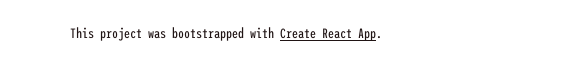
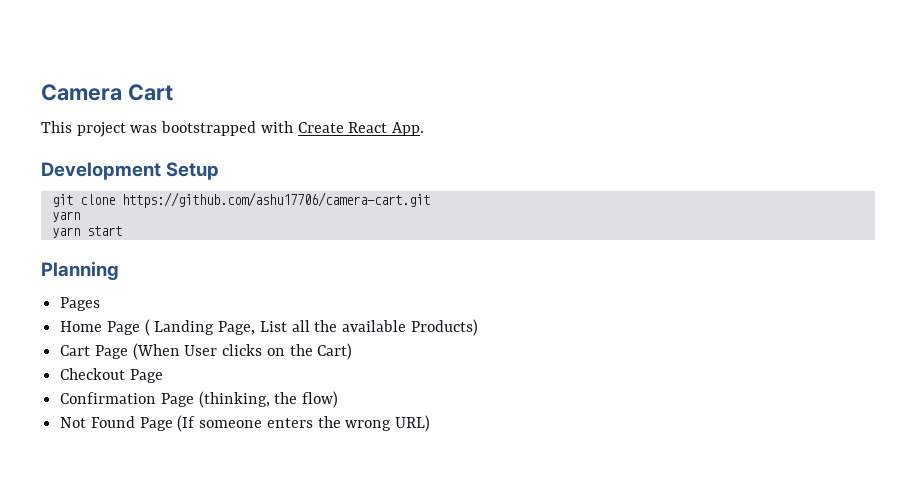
(70, 33) none -> [41,84,173,101] Camera Cart //
(382, 34) none -> [41,162,220,180] [51,192,430,208] [51,211,80,222] [51,226,122,238] [41,261,119,280] [60,297,101,311] [60,319,478,336] [60,343,353,360] [60,368,163,383] [60,391,339,408] [60,415,431,432] // Development Setup // git clone https://github.com/ashu17706/camera-cart.git // yarn // yarn start // Planning // Pages // Home Page ( Landing Page, List all the available Products) // Cart Page (When User clicks on the Cart) // Checkout Page // Confirmation Page (thinking, the flow) // Not Found Page (If someone enters the wrong URL)

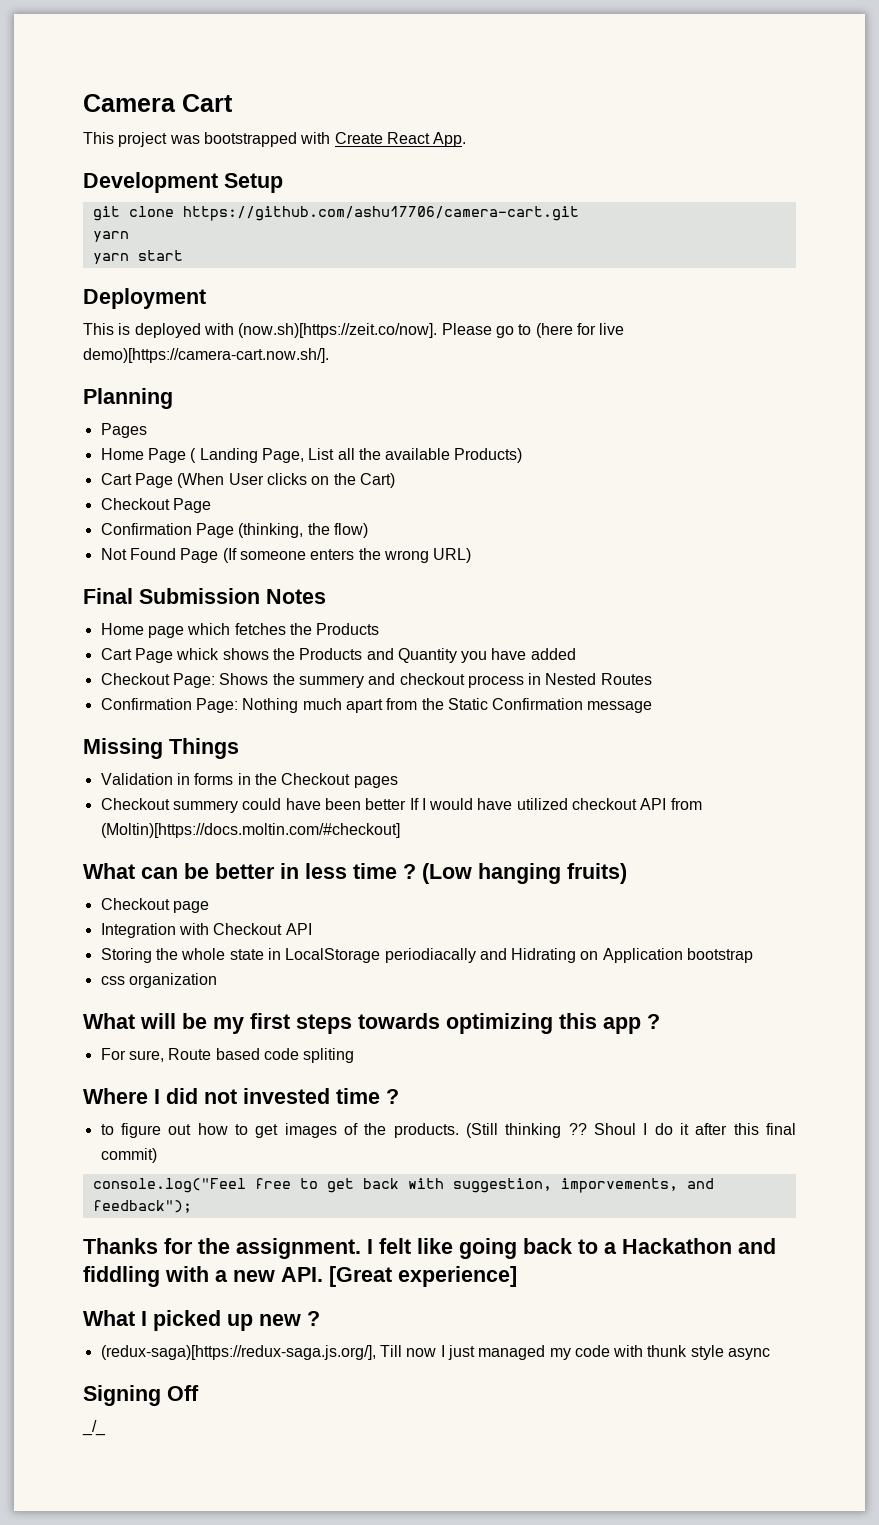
(122, 231) none -> [83,288,206,309] [83,323,625,338] [83,348,329,363] // Deployment // This is deployed with (now.sh)[https://zeit.co/now]. Please go to (here for live demo)[https://camera-cart.now.sh/].
(431, 423) none -> [83,588,326,604] [100,623,380,638] [100,648,576,663] [100,673,652,688] [100,698,653,713] [83,738,239,759] [100,773,398,788] [100,798,702,813] [100,823,400,838] [83,863,627,884] [100,898,209,913] [100,923,312,938] [100,948,754,963] [100,973,217,988] [83,1013,660,1034] [100,1048,355,1063] [83,1088,399,1104] [100,1123,796,1138] [100,1148,157,1163] [92,1178,714,1193] [92,1200,192,1213] [83,1238,776,1259] [83,1266,517,1287] [83,1310,320,1331] [100,1345,771,1360] [83,1385,199,1406] [82,1420,106,1436] // Final Submission Notes // Home page which fetches the Products // Cart Page whick shows the Products and Quantity you have added // Checkout Page: Shows the summery and checkout process in Nested Routes // Confirmation Page: Nothing much apart from the Static Confirmation message // Missing Things // Validation in forms in the Checkout pages // Checkout summery could have been better If I would have utilized checkout API from (Moltin)[https://docs.moltin.com/#checkout] // What can be better in less time ? (Low hanging fruits) // Checkout page // Integration with Checkout API // Storing the whole state in LocalStorage periodiacally and Hidrating on Application bootstrap // css organization // What will be my first steps towards optimizing this app ? // For sure, Route based code spliting // Where I did not invested time ? // to figure out how to get images of the products. (Still thinking ?? Shoul I do it after this final commit) // console.log("Feel free to get back with suggestion, imporvements, and feedback"); // Thanks for the assignment. I felt like going back to a Hackathon and fiddling with a new API. [Great experience] // What I picked up new ? // (redux-saga)[https://redux-saga.js.org/], Till now I just managed my code with thunk style async // Signing Off // _/_

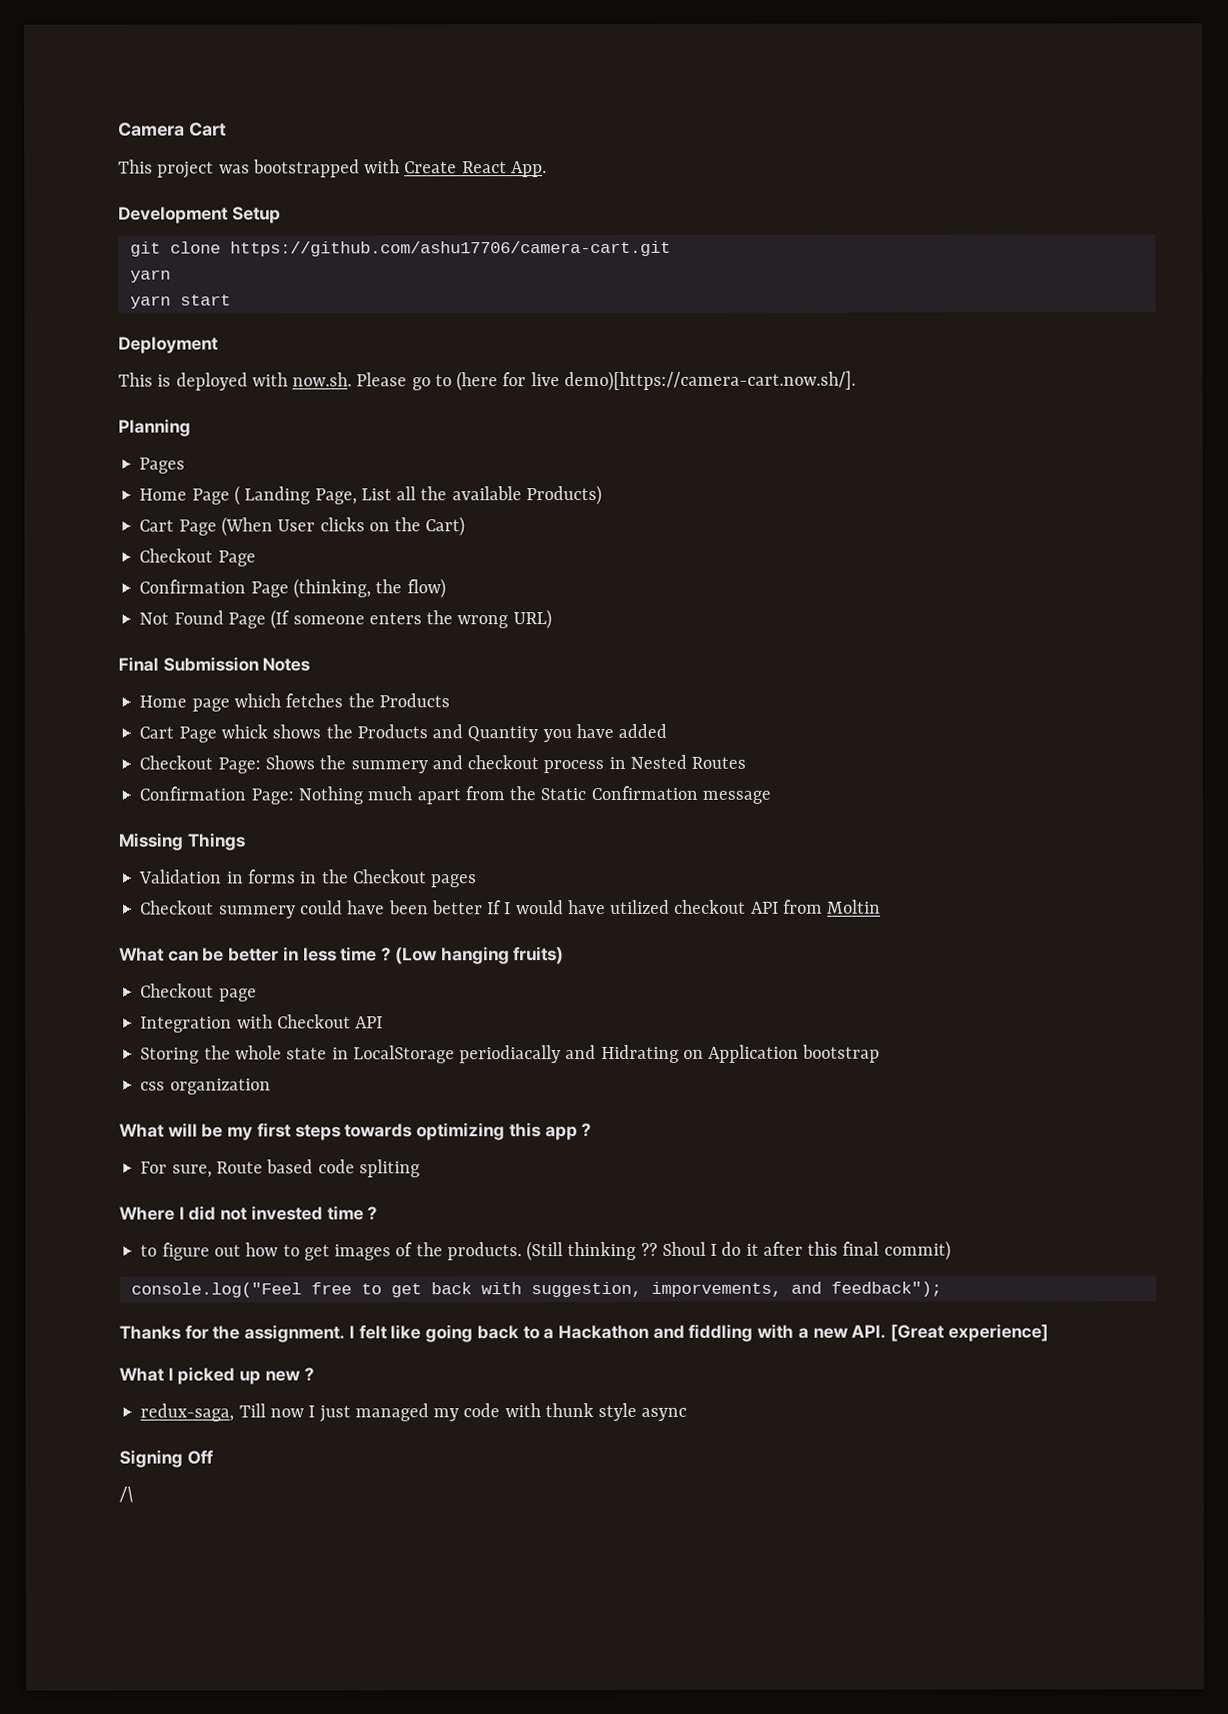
[238,323,438,338] (now.sh)[https://zeit.co/now]. -> [292,372,353,387] now.sh.
[100,823,400,838] (Moltin)[https://docs.moltin.com/#checkout] -> [827,899,882,914] Moltin
[100,1345,376,1360] (redux-saga)[https://redux-saga.js.org/], -> [140,1403,235,1422] redux-saga,
[82,1420,106,1436] _/_ -> [119,1486,134,1503] /\

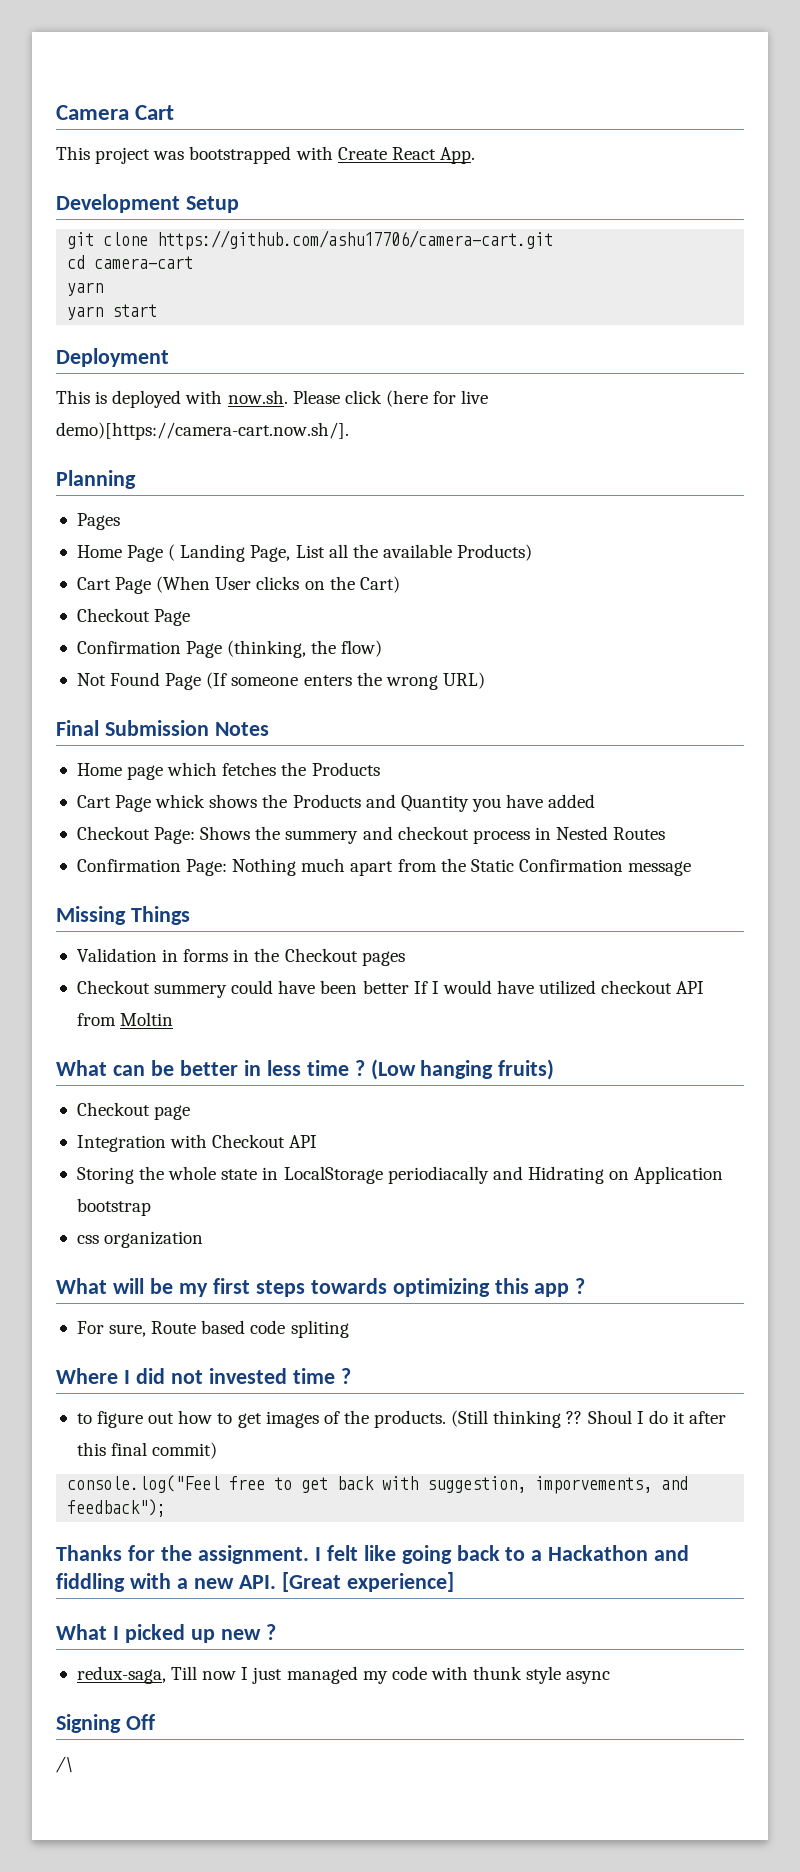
(671, 248) none -> [67,255,194,269] // cd camera-cart
[411,374,452,391] go to -> [344,390,382,404] click

